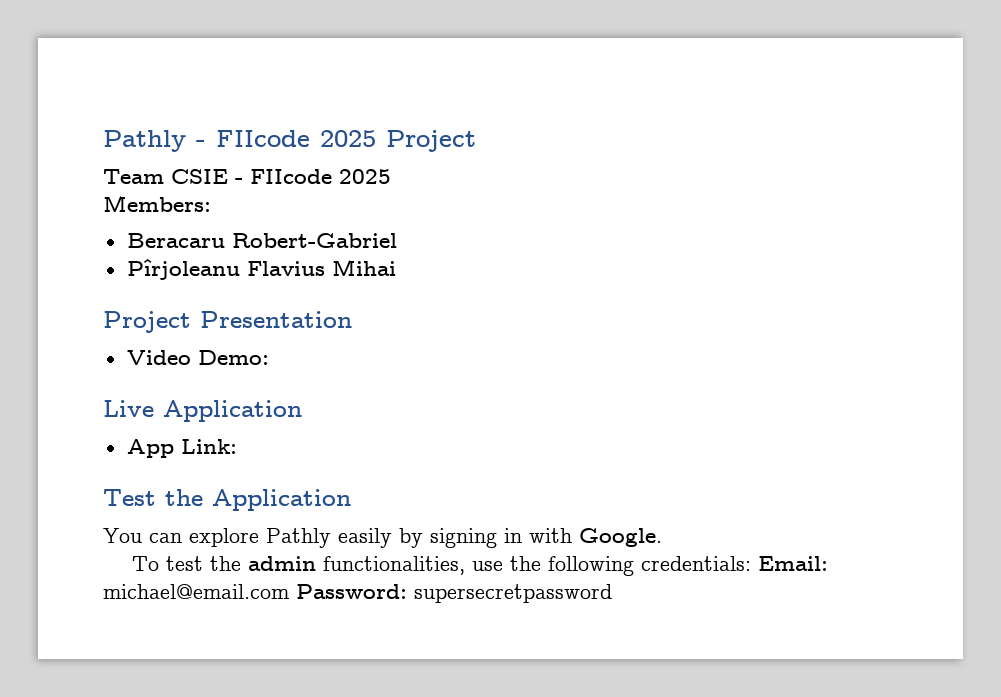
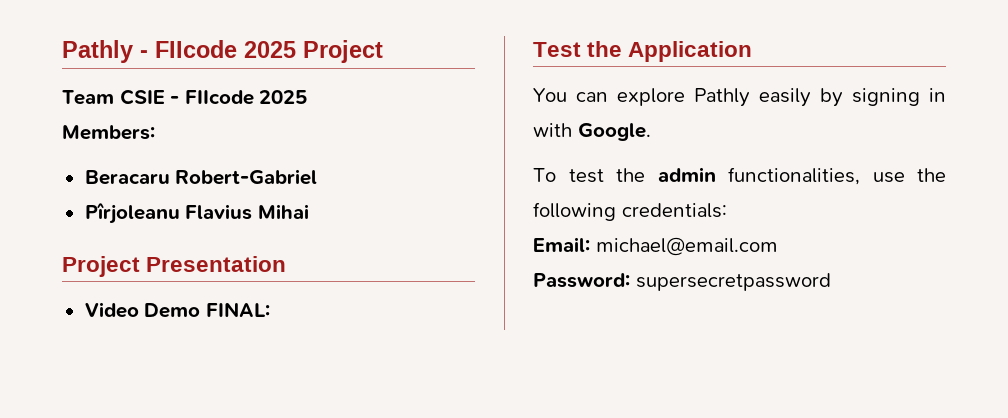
[197,350,269,365] [103,400,302,422] [126,439,237,458] Demo: // Live Application // App Link: -> [144,302,270,318] Demo FINAL:
(752, 563) none -> (727, 210) //
(290, 591) none -> (778, 246) //

